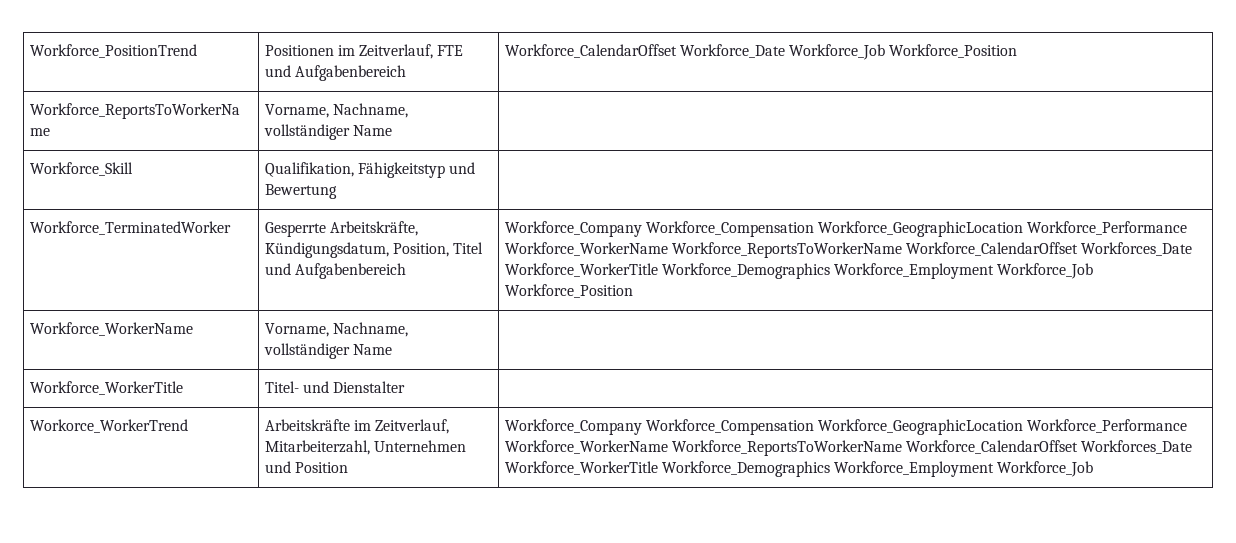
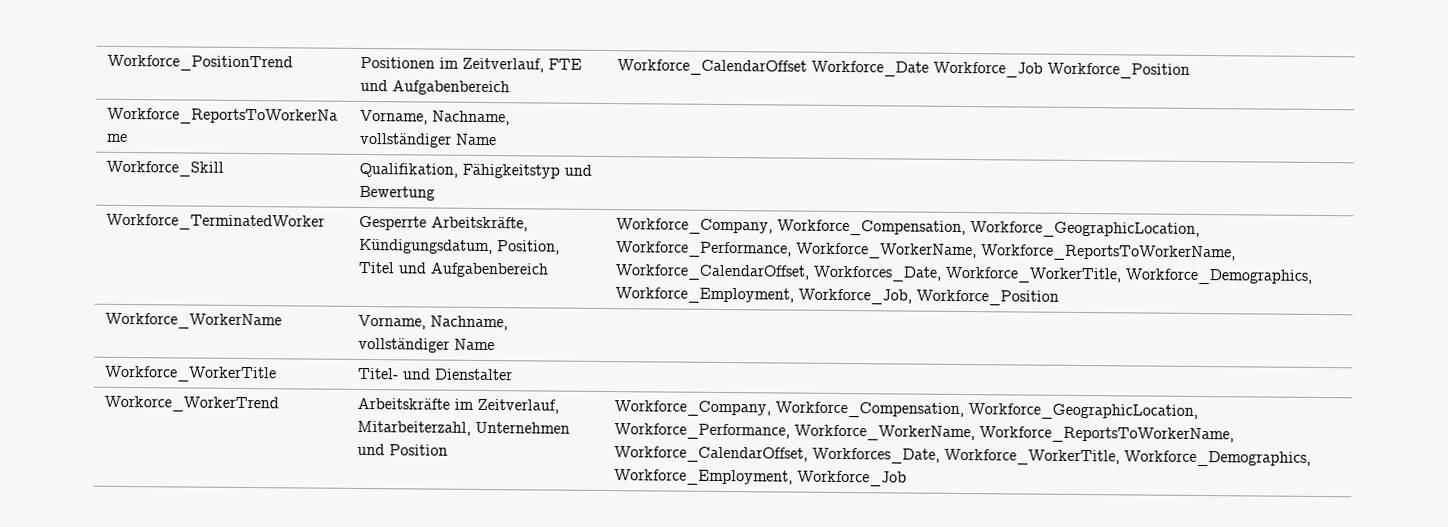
[504,221,1188,237] [504,242,1193,258] [504,263,1094,279] Workforce_Company Workforce_Compensation Workforce_GeographicLocation Workforce_Performance Workforce_WorkerName Workforce_ReportsToWorkerName Workforce_CalendarOffset Workforces_Date Workforce_WorkerTitle Workforce_Demographics Workforce_Employment Workforce_Job -> [616,218,1201,238] [616,241,1237,262] [615,264,1313,285] [615,287,913,305] Workforce_Company, Workforce_Compensation, Workforce_GeographicLocation, Workforce_Performance, Workforce_WorkerName, Workforce_ReportsToWorkerName, Workforce_CalendarOffset, Workforces_Date, Workforce_WorkerTitle, Workforce_Demographics, Workforce_Employment, Workforce_Job,
[504,419,1188,435] [504,440,1193,456] [504,461,995,477] Workforce_Company Workforce_Compensation Workforce_GeographicLocation Workforce_Performance Workforce_WorkerName Workforce_ReportsToWorkerName Workforce_CalendarOffset Workforces_Date Workforce_WorkerTitle Workforce_Demographics Workforce_Employment -> [614,400,1199,420] [614,423,1235,444] [614,446,1312,467] [614,469,794,486] Workforce_Company, Workforce_Compensation, Workforce_GeographicLocation, Workforce_Performance, Workforce_WorkerName, Workforce_ReportsToWorkerName, Workforce_CalendarOffset, Workforces_Date, Workforce_WorkerTitle, Workforce_Demographics, Workforce_Employment,

